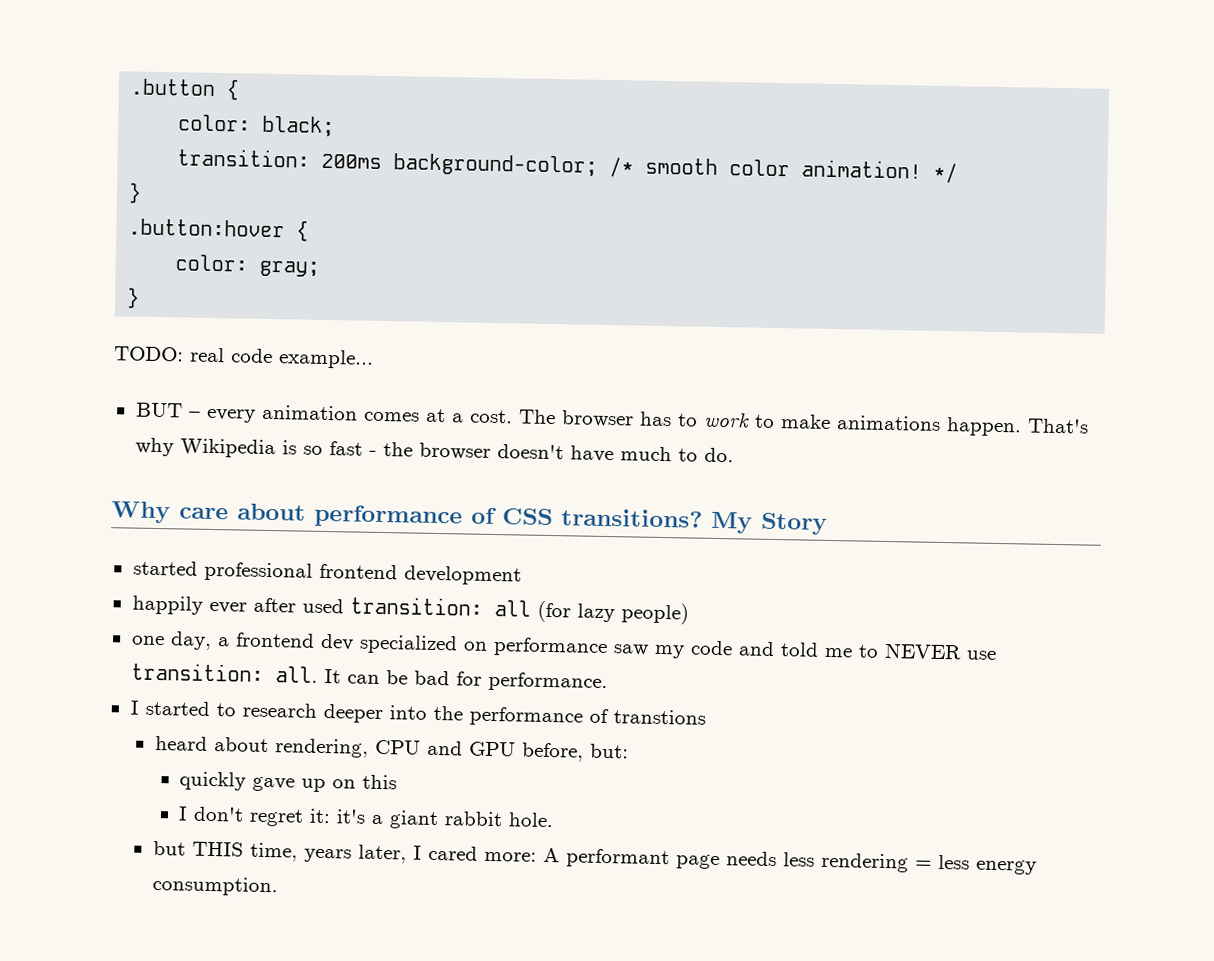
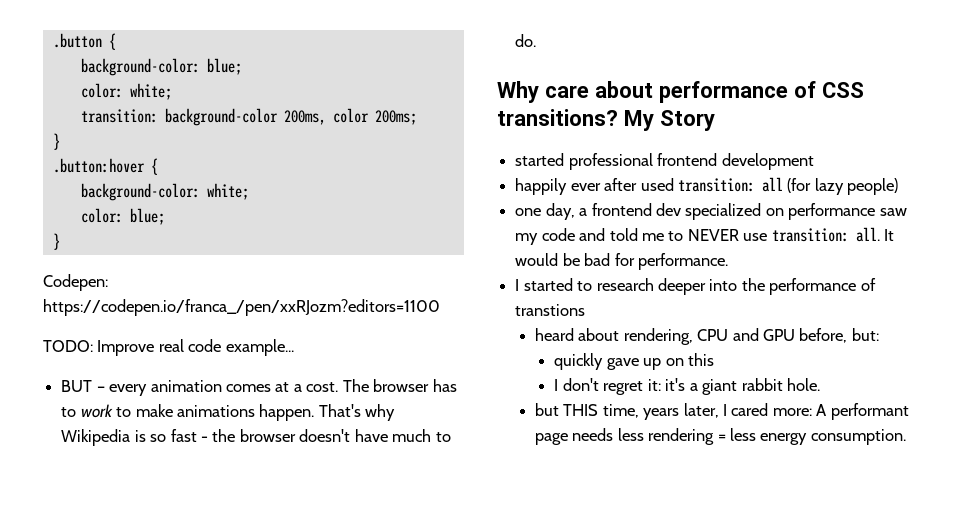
[178,114,336,138] [177,148,959,184] // color: black; // transition: 200ms background-color; /* smooth color animation! */ -> [80,58,242,76] [80,83,172,100] [80,108,417,126] // background-color: blue; // color: white; // transition: background-color 200ms, color 200ms;
[175,254,321,277] [126,287,141,309] // color: gray; // } -> [80,183,249,201] [80,208,165,225] [52,233,60,250] [43,274,108,291] [43,299,440,316] // background-color: white; // color: blue; // } // Codepen: https://codepen.io/franca_/pen/xxRJozm?editors=1100
(184, 354) none -> [97,340,155,356] Improve
[346,674,380,684] can -> [515,253,559,266] would

